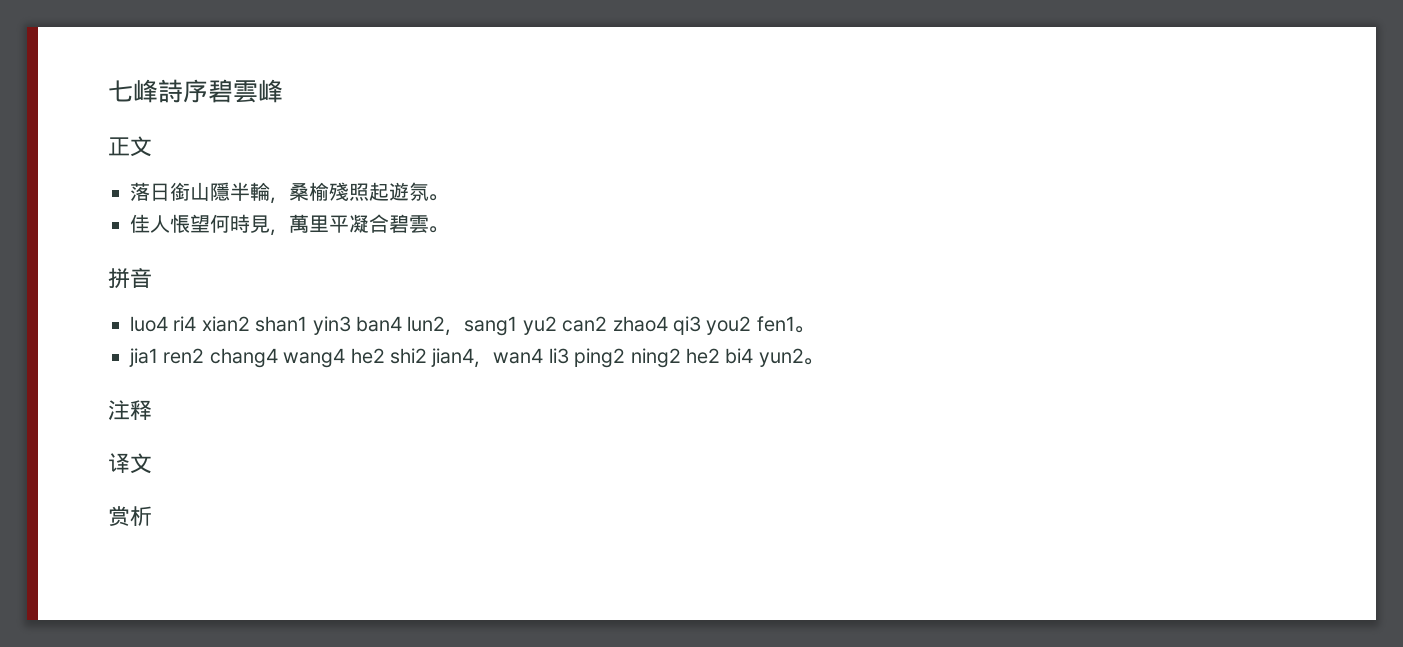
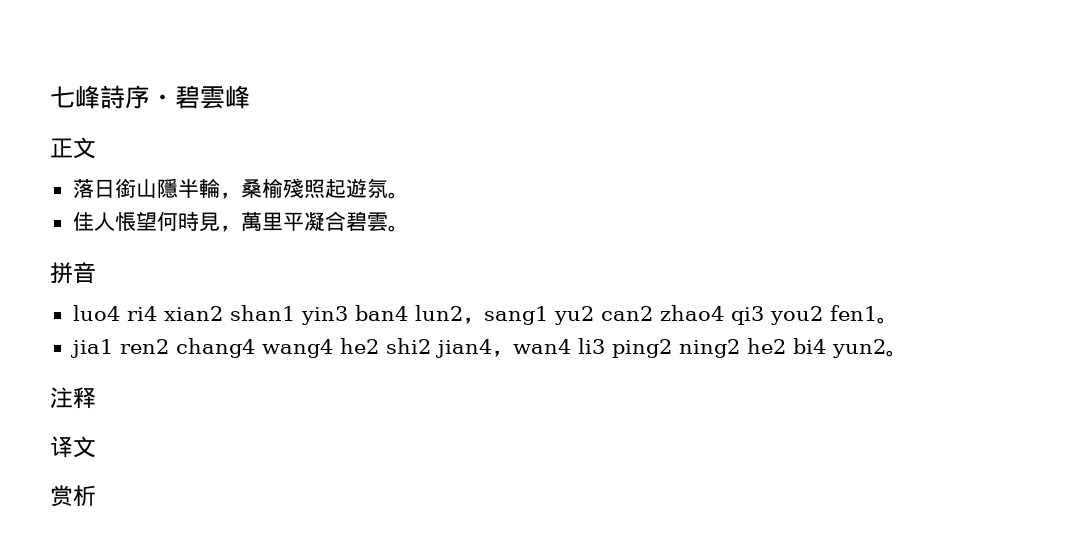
(208, 91) none -> [150,94,175,106] ・

